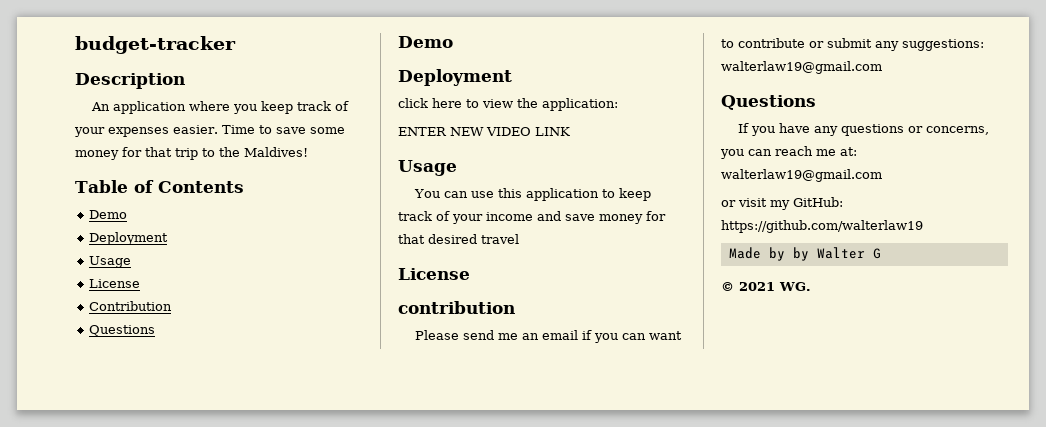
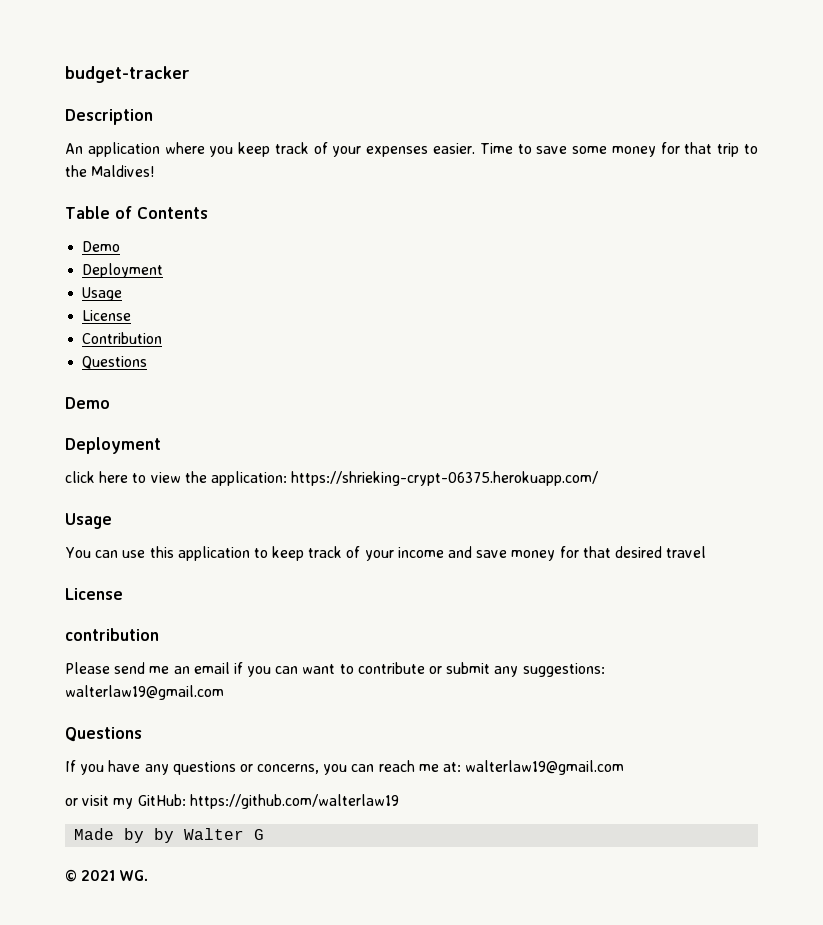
[398,127,570,136] // ENTER NEW VIDEO LINK -> [291,471,599,486] https://shrieking-crypt-06375.herokuapp.com/

